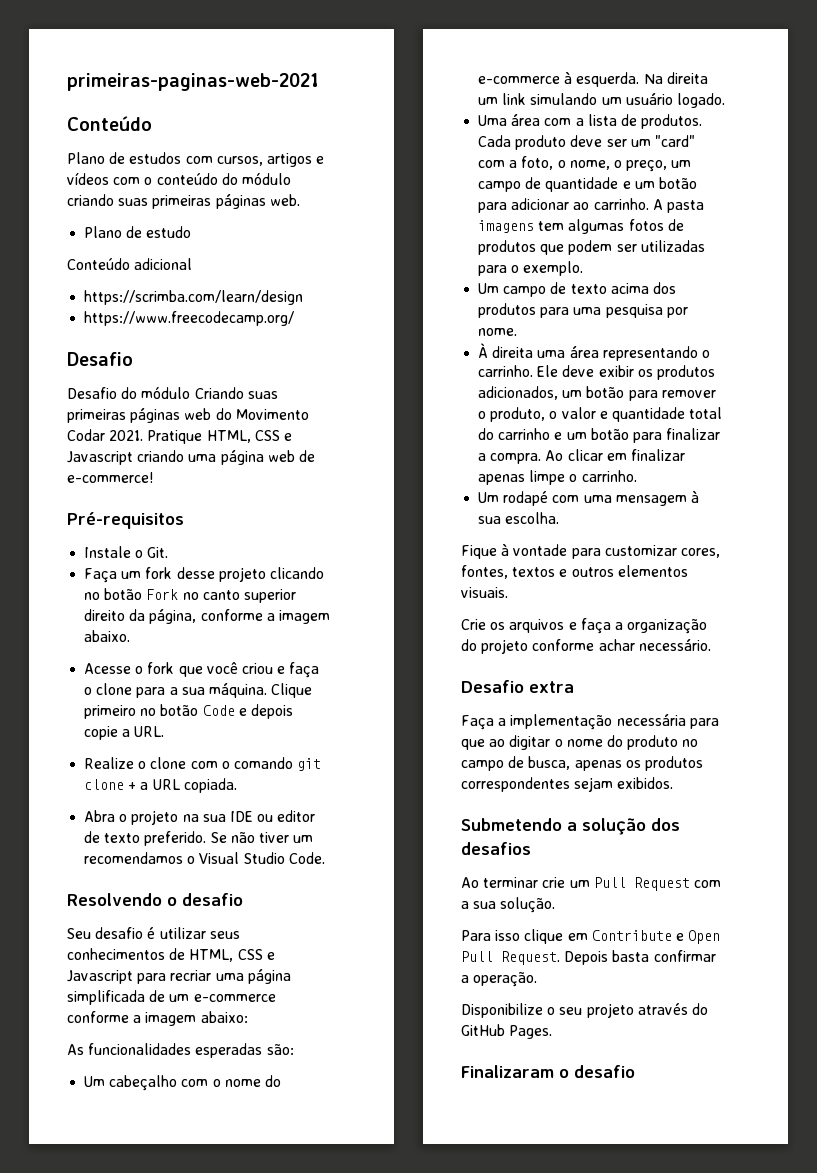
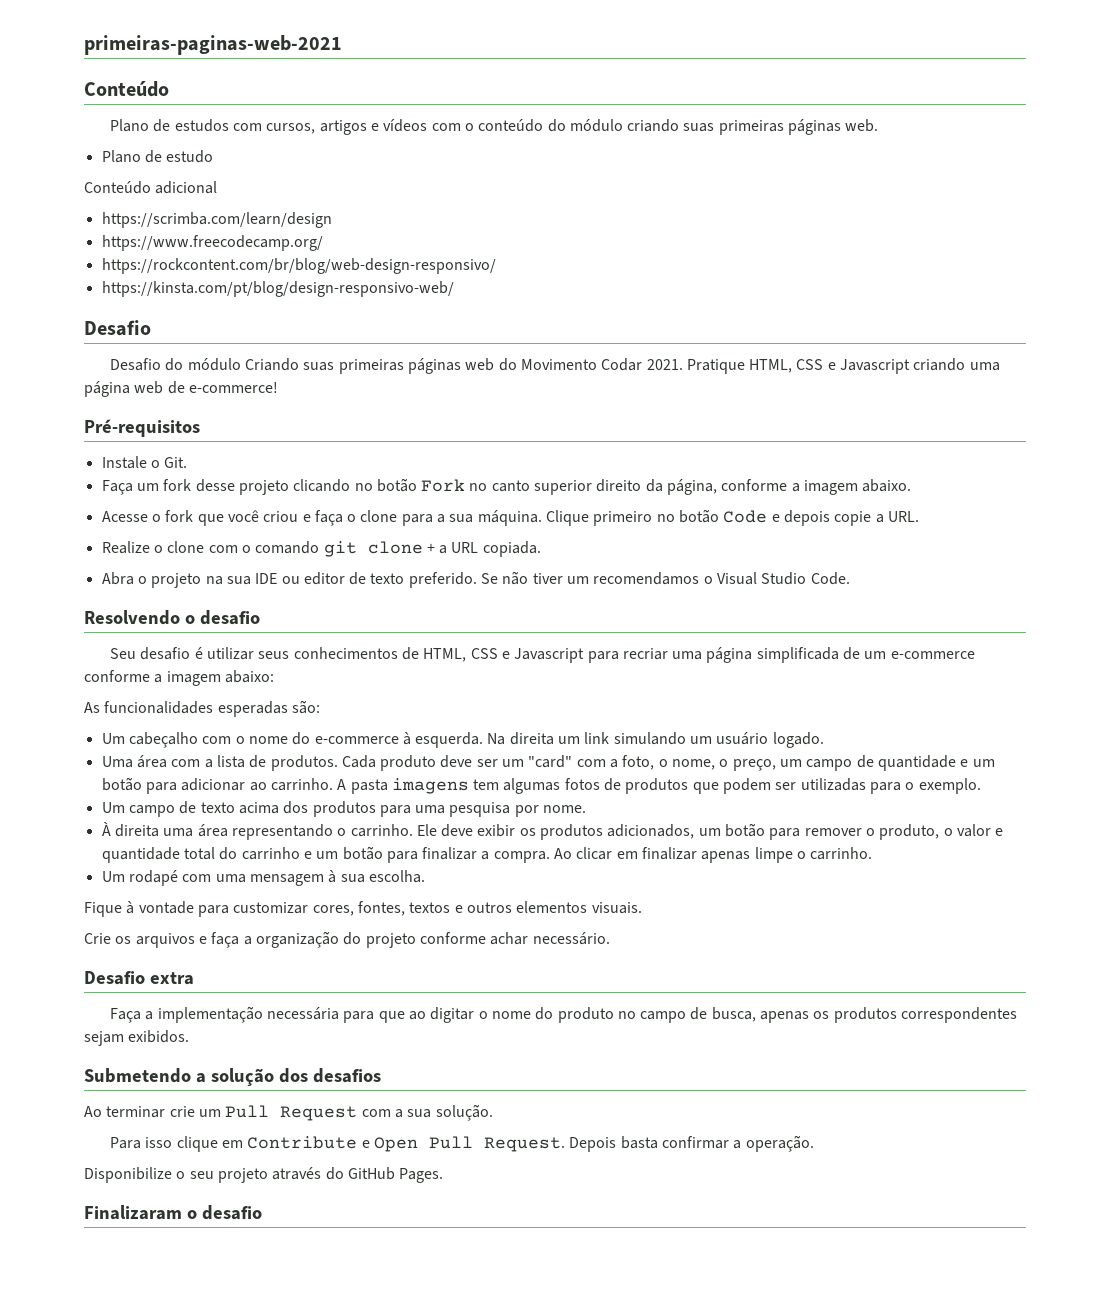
(295, 318) none -> [101,258,496,274] [101,281,454,297] // https://rockcontent.com/br/blog/web-design-responsivo/ // https://kinsta.com/pt/blog/design-responsivo-web/

